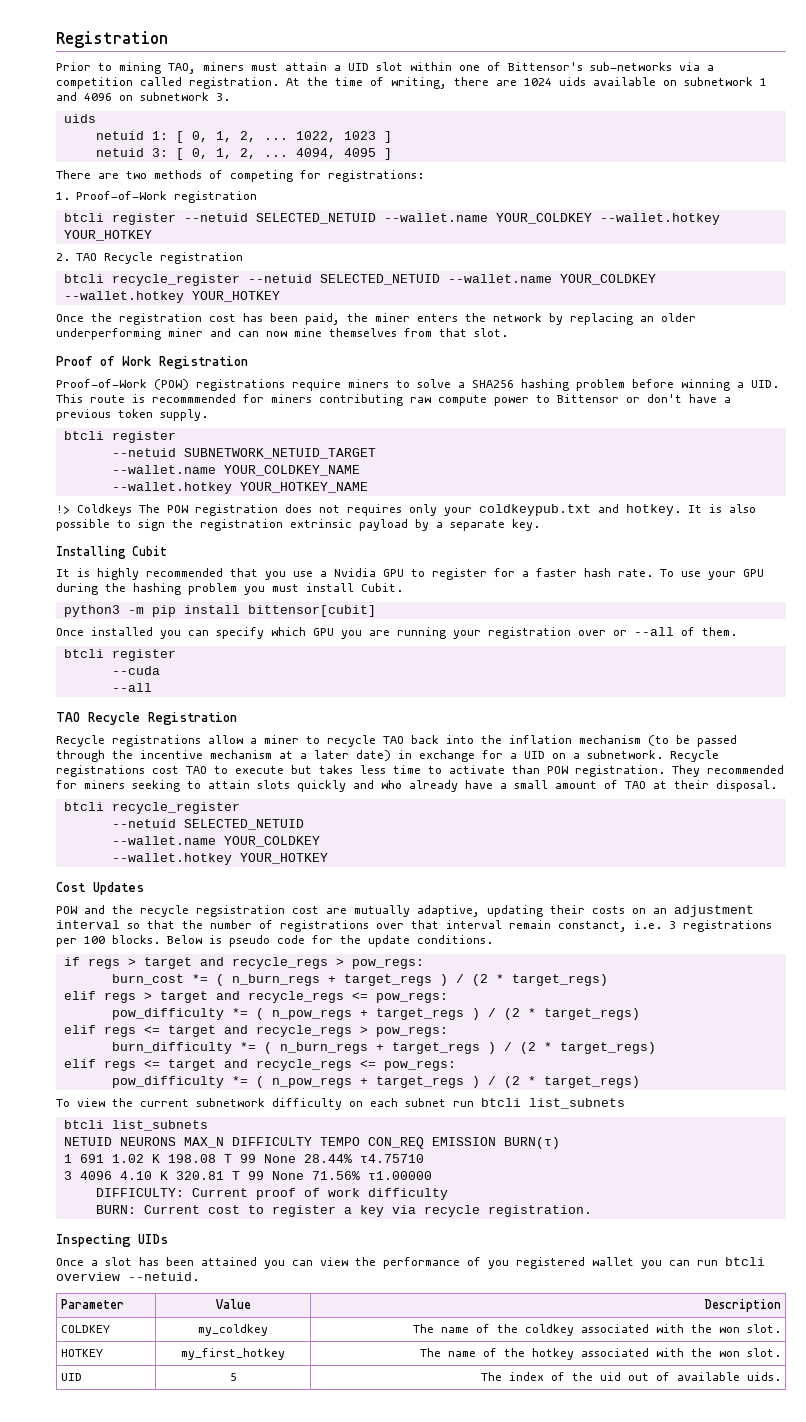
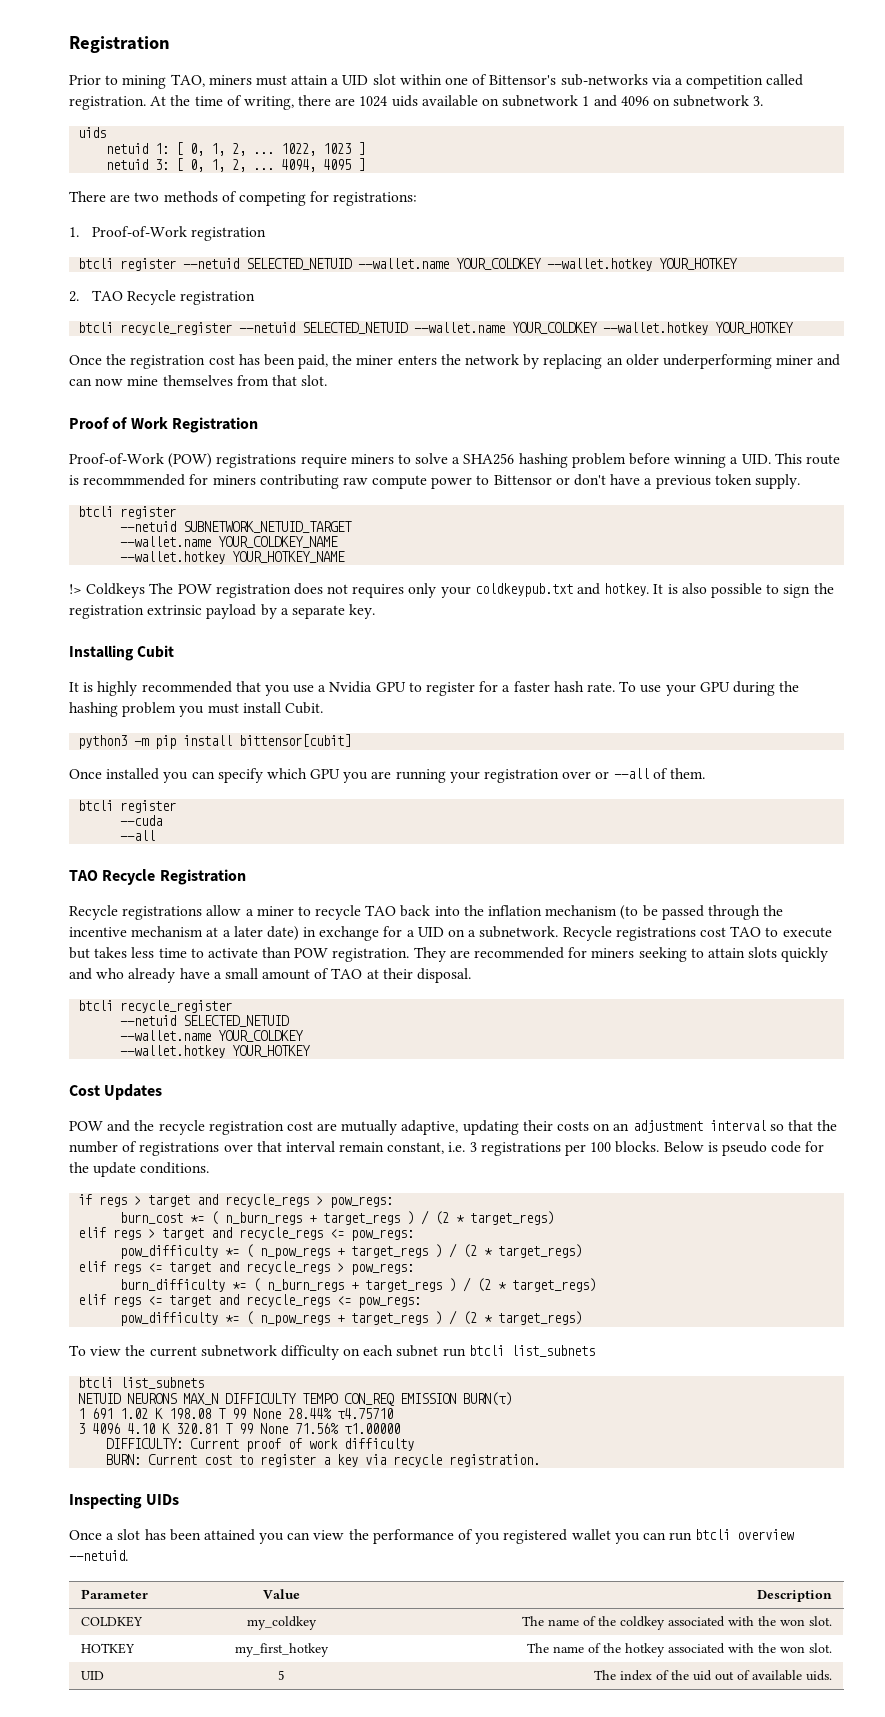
(700, 771) none -> [449,950,470,958] are
[196,905,285,917] regsistration -> [208,1121,284,1135] registration
[558,921,627,932] constanct, -> [387,1142,445,1154] constant,

